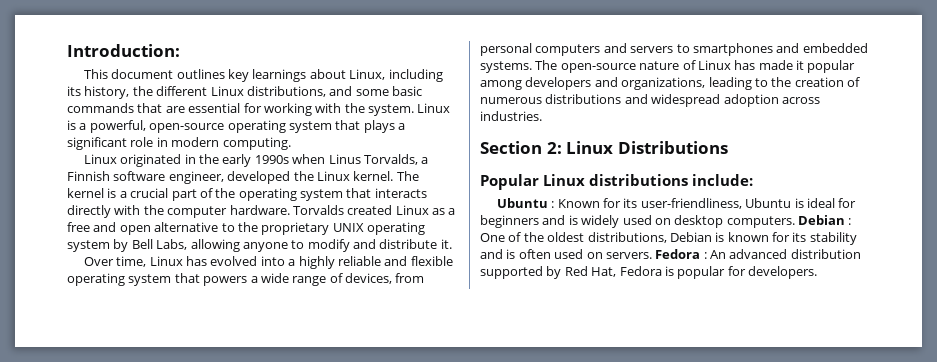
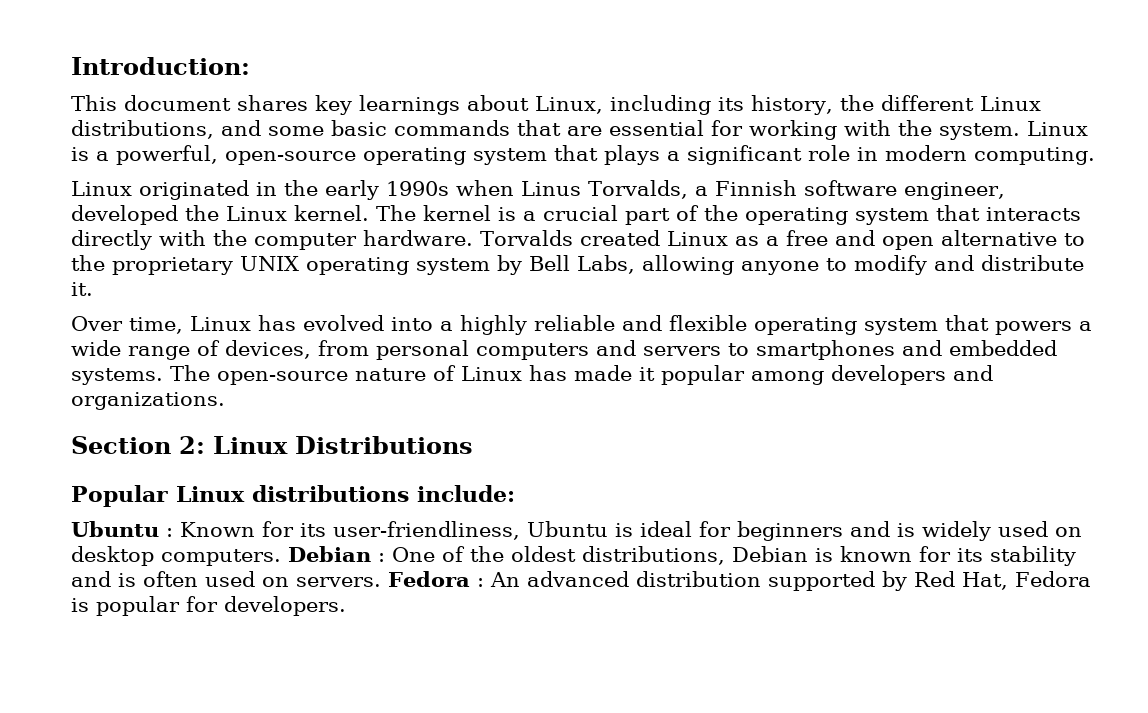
[176,69,225,79] outlines -> [237,95,308,111] shares
[621,77,860,90] [480,94,820,107] [480,111,542,121] organizations, leading to the creation of numerous distributions and widespread adoption across industries. -> [71,392,225,410] organizations.

